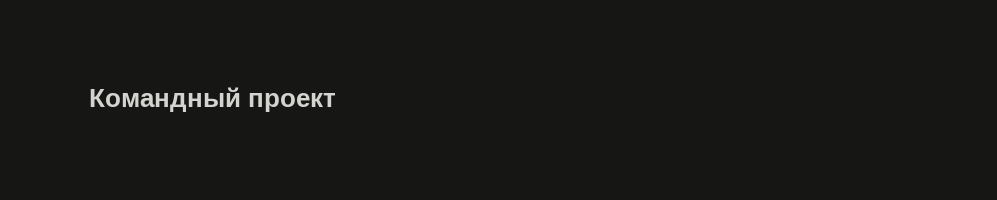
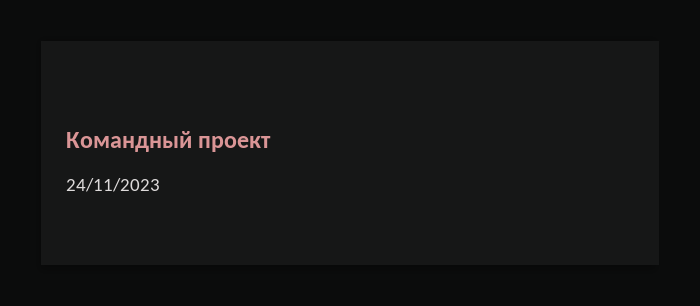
(337, 102) none -> [66,178,160,192] // 24/11/2023

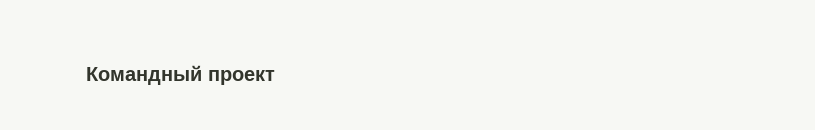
[66,178,160,192] // 24/11/2023 -> (275, 77) none

